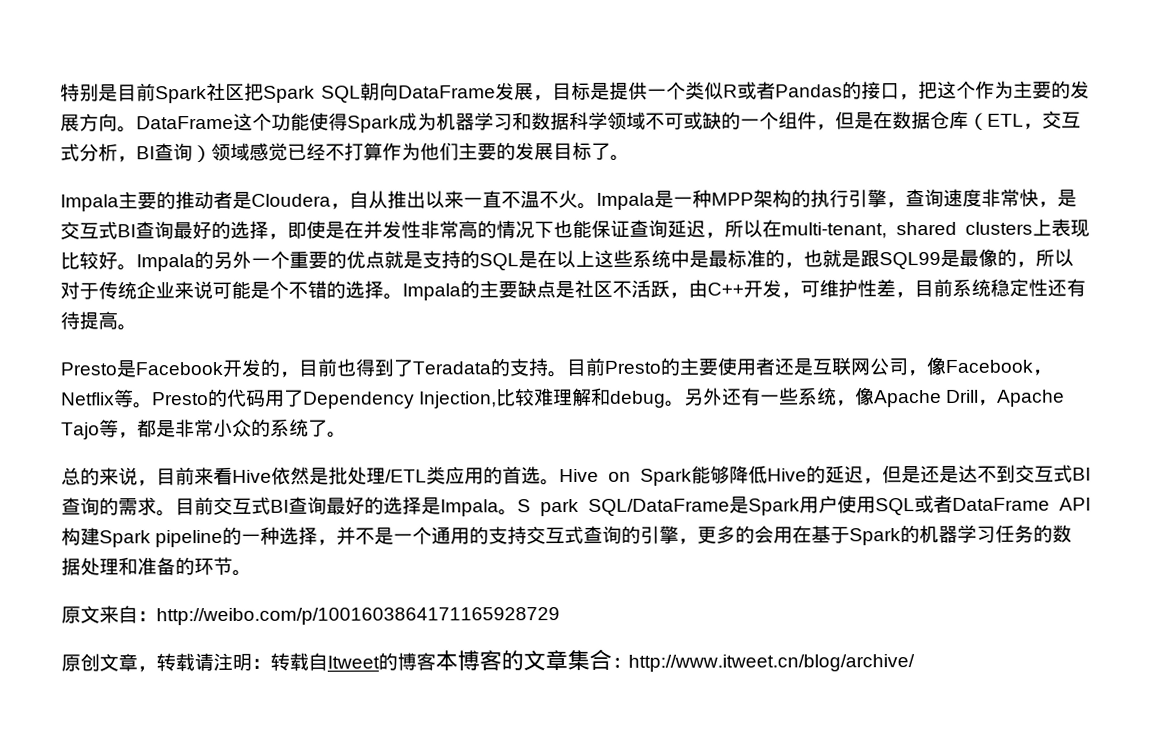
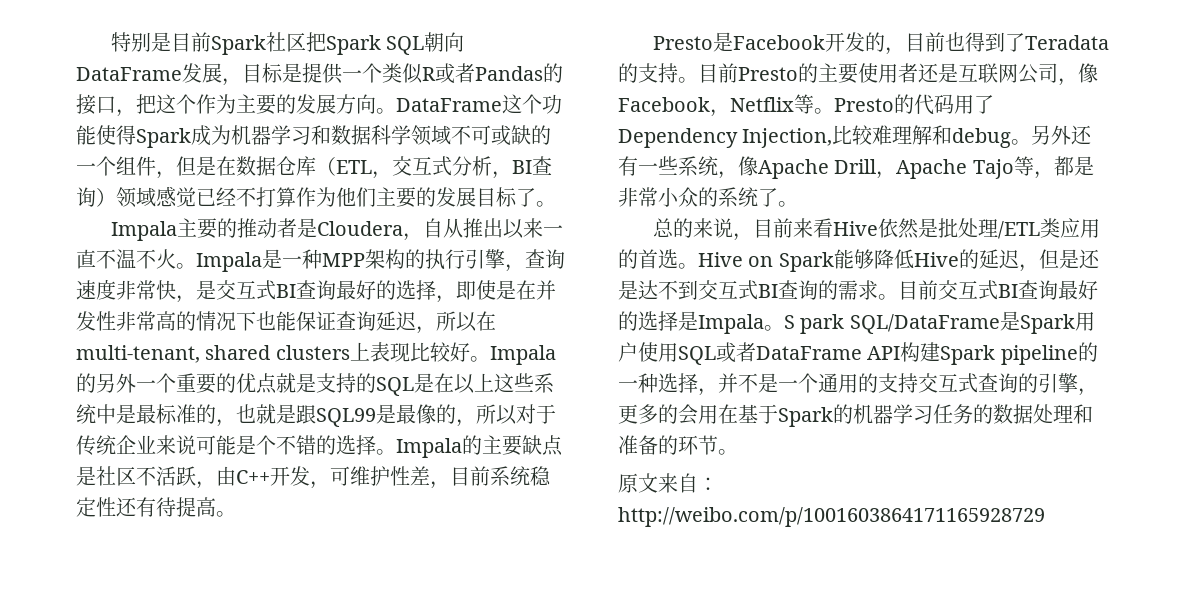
[61,648,916,673] // 原创文章，转载请注明：转载自Itweet的博客本博客的文章集合: http://www.itweet.cn/blog/archive/ -> (1045, 517) none

